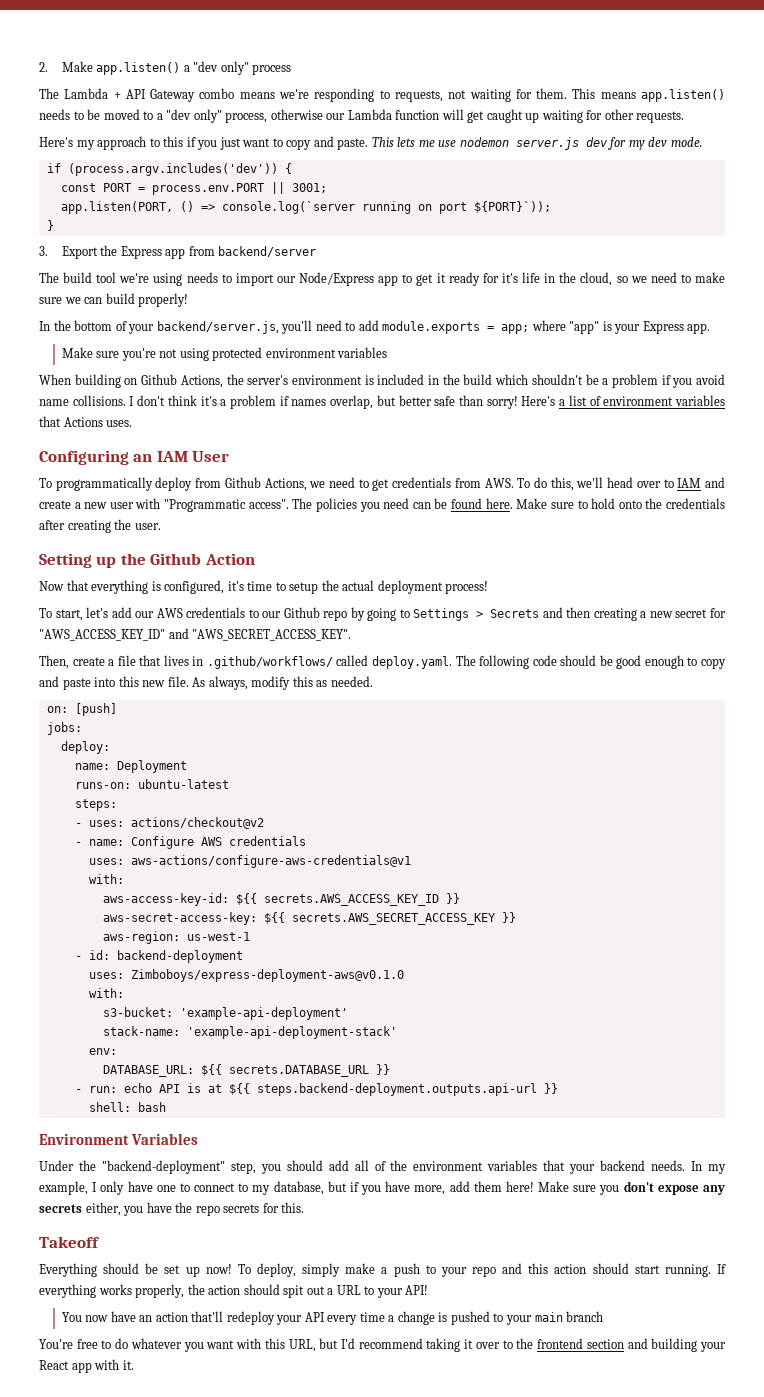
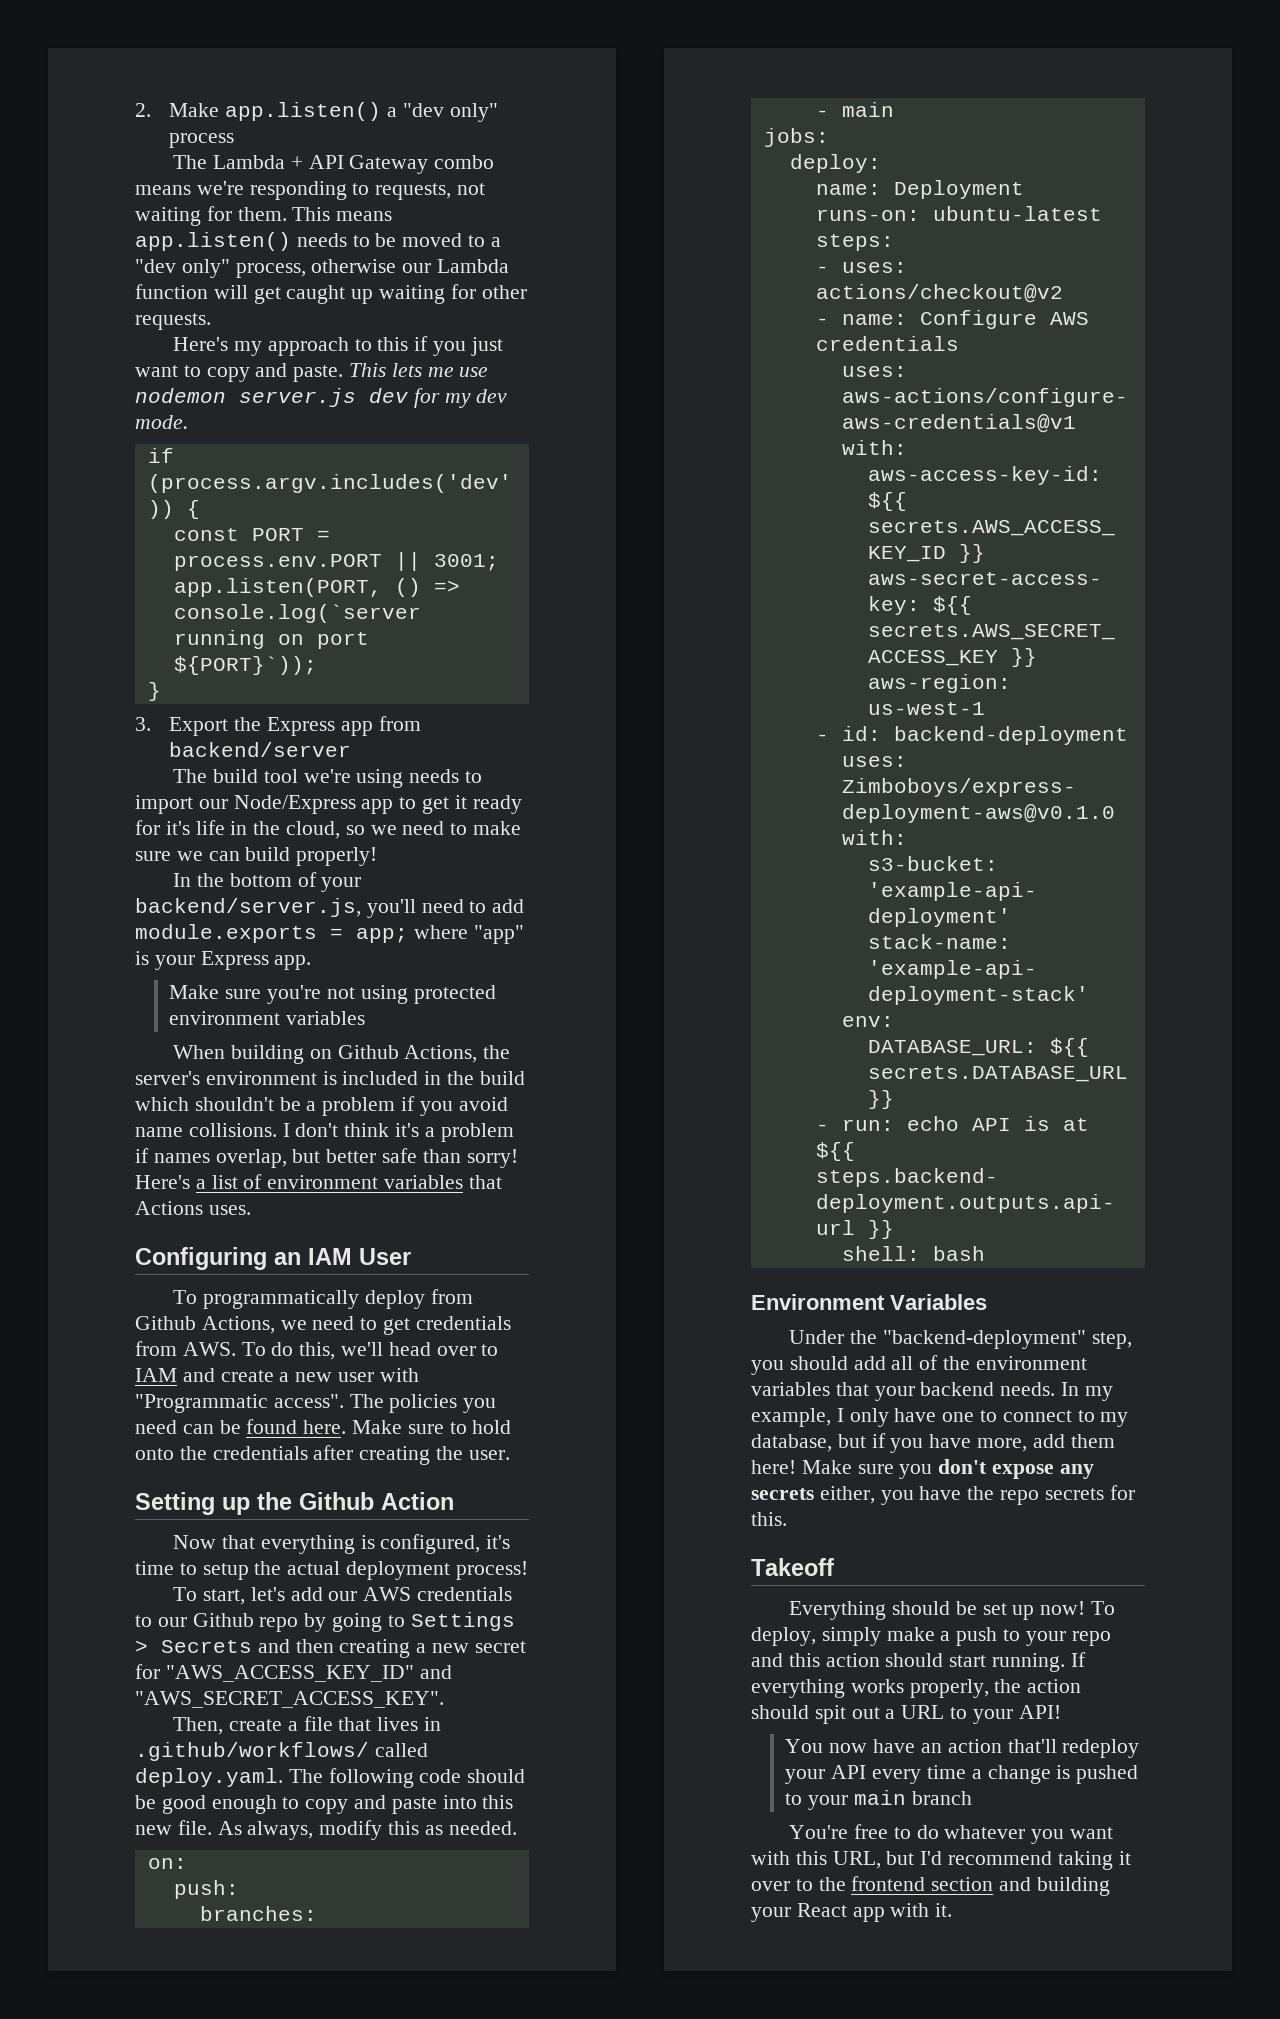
[74,703,117,716] [push] -> [173,1880,239,1899] [199,1906,317,1921] [815,102,894,117] // push: // branches: // - main

